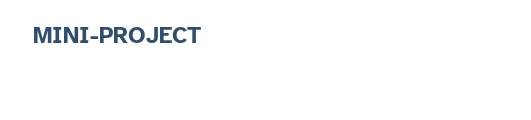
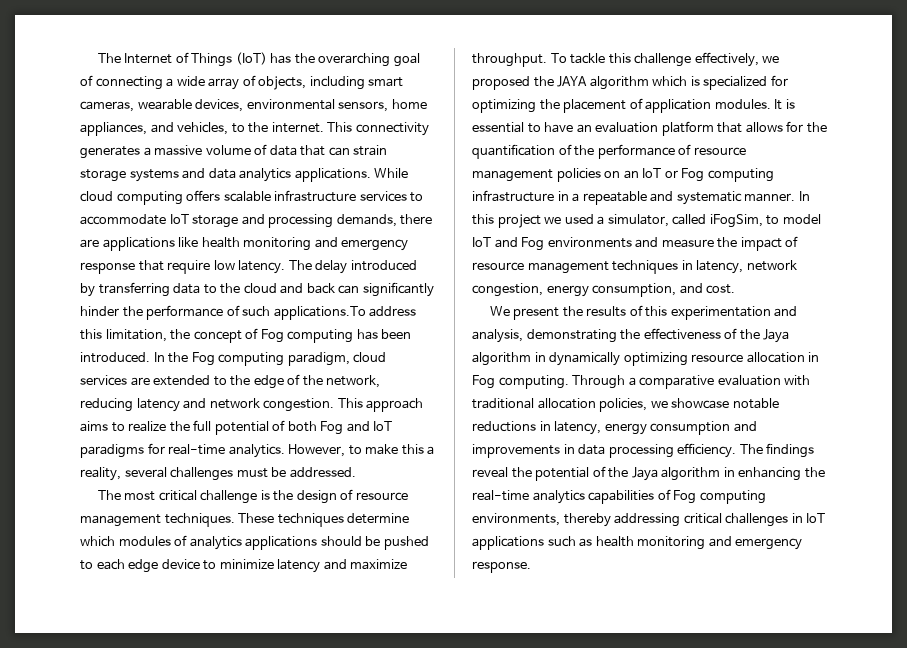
[33,27,201,43] MINI-PROJECT -> [97,52,420,67] [80,75,404,90] [80,99,427,112] [80,122,429,136] [80,144,388,159] [80,168,409,182] [80,190,424,205] [80,214,433,228] [80,237,409,251] [80,260,417,274] [80,282,434,297] [80,305,417,320] [80,328,412,343] [80,352,387,366] [80,374,381,389] [80,398,424,412] [80,420,393,435] [80,443,435,458] [80,467,356,481] [97,489,408,504] [80,513,410,527] [80,535,429,550] [80,559,408,573] [472,52,780,67] [472,75,788,90] [472,98,795,113] [472,121,827,136] [472,144,746,159] [472,168,774,182] [472,190,810,205] [472,214,821,228] [472,236,799,251] [472,260,797,274] [472,283,736,297] [489,305,798,320] [472,328,790,343] [472,352,820,366] [472,375,811,389] [472,398,779,412] [472,421,757,435] [472,443,815,458] [472,466,825,481] [472,489,766,504] [472,513,826,527] [472,536,803,550] [472,561,531,573] The Internet of Things (IoT) has the overarching goal of connecting a wide array of objects, including smart cameras, wearable devices, environmental sensors, home appliances, and vehicles, to the internet. This connectivity generates a massive volume of data that can strain storage systems and data analytics applications. While cloud computing offers scalable infrastructure services to accommodate IoT storage and processing demands, there are applications like health monitoring and emergency response that require low latency. The delay introduced by transferring data to the cloud and back can significantly hinder the performance of such applications.To address this limitation, the concept of Fog computing has been introduced. In the Fog computing paradigm, cloud services are extended to the edge of the network, reducing latency and network congestion. This approach aims to realize the full potential of both Fog and IoT paradigms for real-time analytics. However, to make this a reality, several challenges must be addressed. // The most critical challenge is the design of resource management techniques. These techniques determine which modules of analytics applications should be pushed to each edge device to minimize latency and maximize throughput. To tackle this challenge effectively, we proposed the JAYA algorithm which is specialized for optimizing the placement of application modules. It is essential to have an evaluation platform that allows for the quantification of the performance of resource management policies on an IoT or Fog computing infrastructure in a repeatable and systematic manner. In this project we used a simulator, called iFogSim, to model IoT and Fog environments and measure the impact of resource management techniques in latency, network congestion, energy consumption, and cost. // We present the results of this experimentation and analysis, demonstrating the effectiveness of the Jaya algorithm in dynamically optimizing resource allocation in Fog computing. Through a comparative evaluation with traditional allocation policies, we showcase notable reductions in latency, energy consumption and improvements in data processing efficiency. The findings reveal the potential of the Jaya algorithm in enhancing the real-time analytics capabilities of Fog computing environments, thereby addressing critical challenges in IoT applications such as health monitoring and emergency response.

